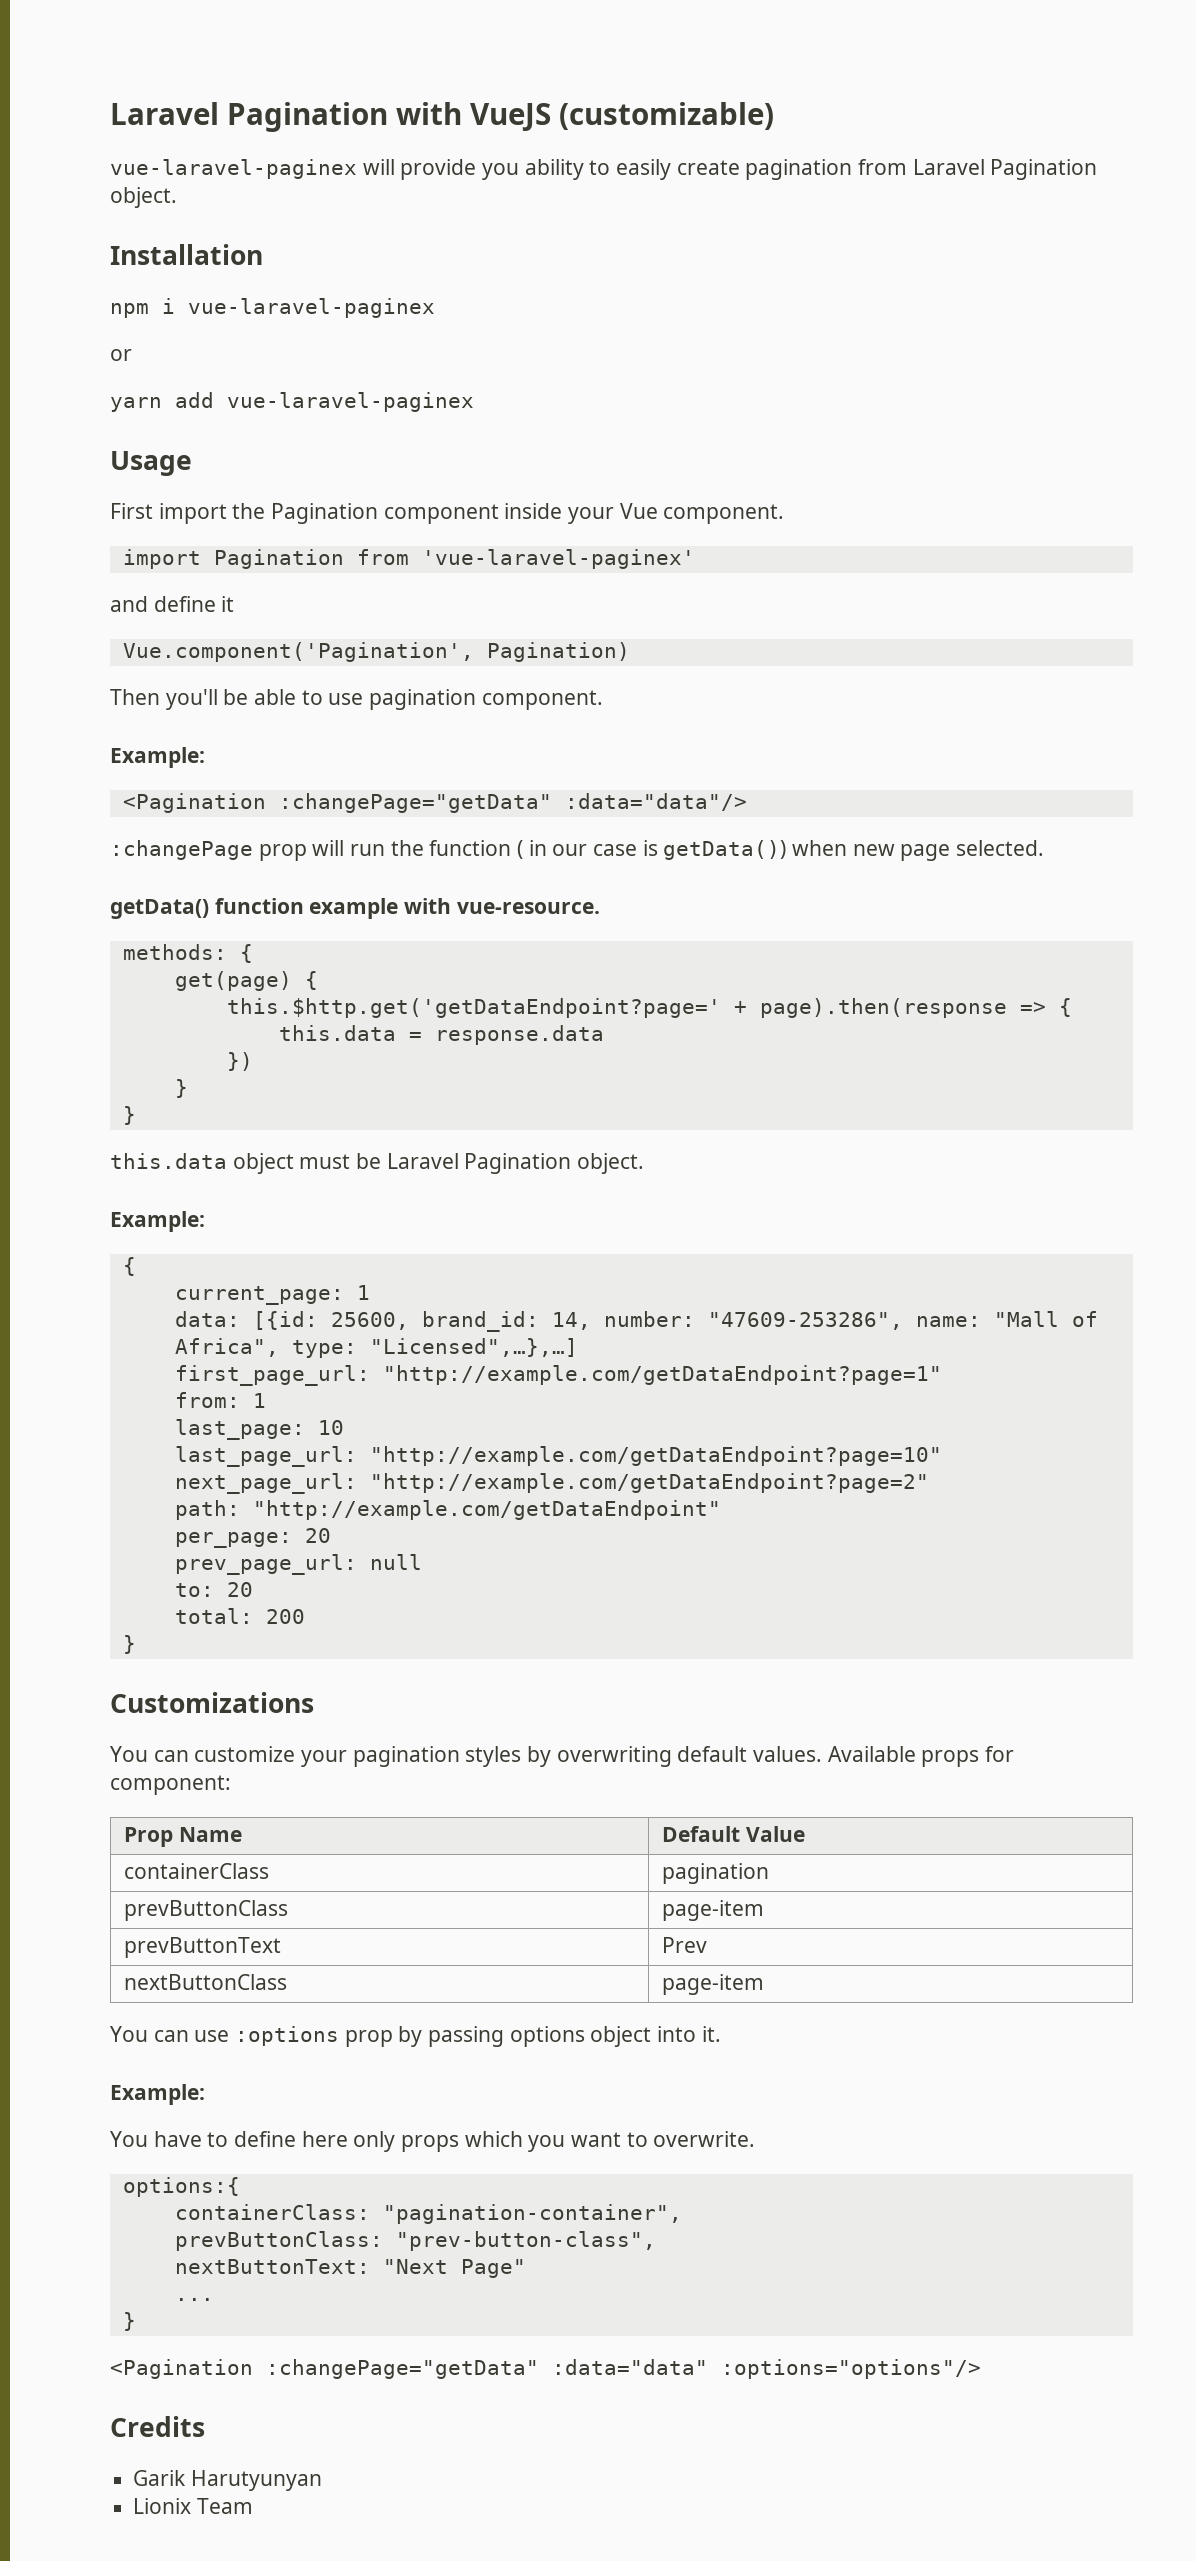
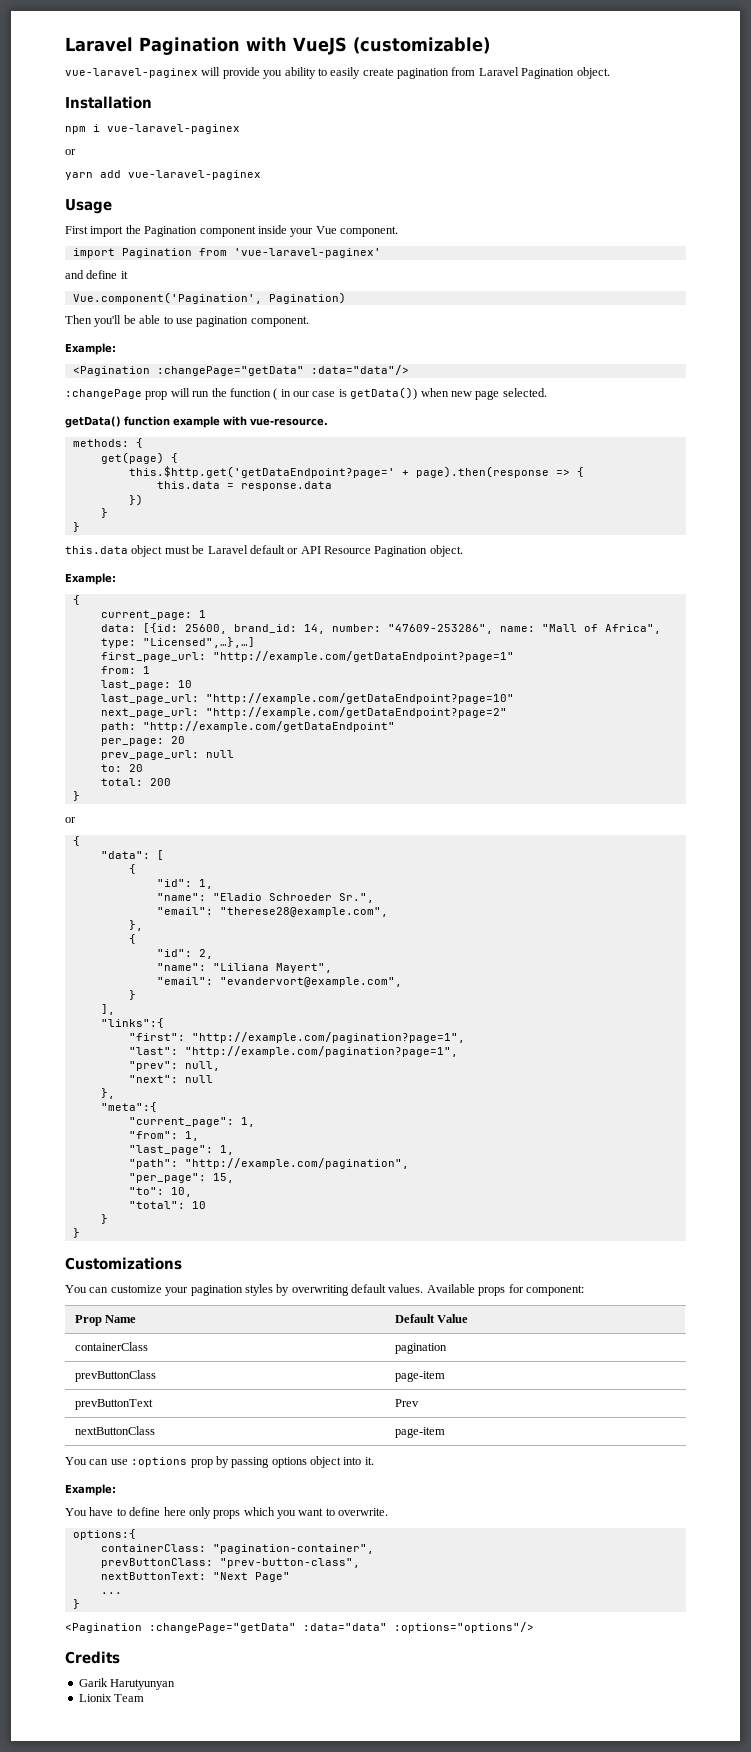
(459, 1161) none -> [249,545,371,554] default or API Resource
(136, 1644) none -> [65,817,76,823] [72,836,80,846] [100,850,164,860] [128,864,136,874] [156,879,213,889] [156,893,374,903] [156,907,388,917] [128,920,143,931] [128,934,136,944] [156,949,213,959] [156,963,332,973] [156,977,402,987] [128,990,136,1000] [100,1004,115,1015] [100,1018,164,1028] [128,1032,465,1043] [128,1046,458,1057] [128,1061,220,1071] [128,1075,213,1083] [100,1088,115,1099] [100,1102,157,1112] [128,1117,255,1127] [128,1131,199,1141] [128,1145,234,1155] [128,1158,409,1169] [128,1173,234,1183] [128,1187,192,1197] [128,1201,206,1209] [100,1214,108,1224] [72,1228,80,1238] // or // { // "data": [ // { // "id": 1, // "name": "Eladio Schroeder Sr.", // "email": "therese28@example.com", // }, // { // "id": 2, // "name": "Liliana Mayert", // "email": "evandervort@example.com", // } // ], // "links":{ // "first": "http://example.com/pagination?page=1", // "last": "http://example.com/pagination?page=1", // "prev": null, // "next": null // }, // "meta":{ // "current_page": 1, // "from": 1, // "last_page": 1, // "path": "http://example.com/pagination", // "per_page": 15, // "to": 10, // "total": 10 // } // }

